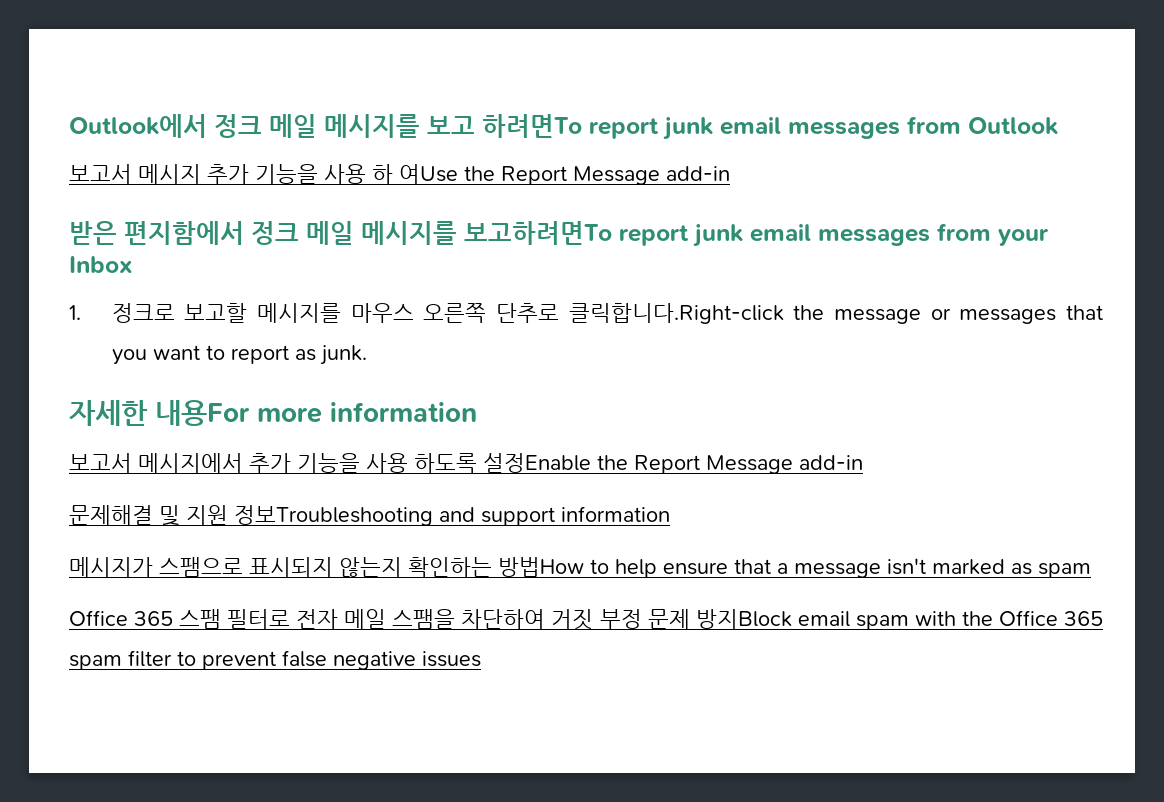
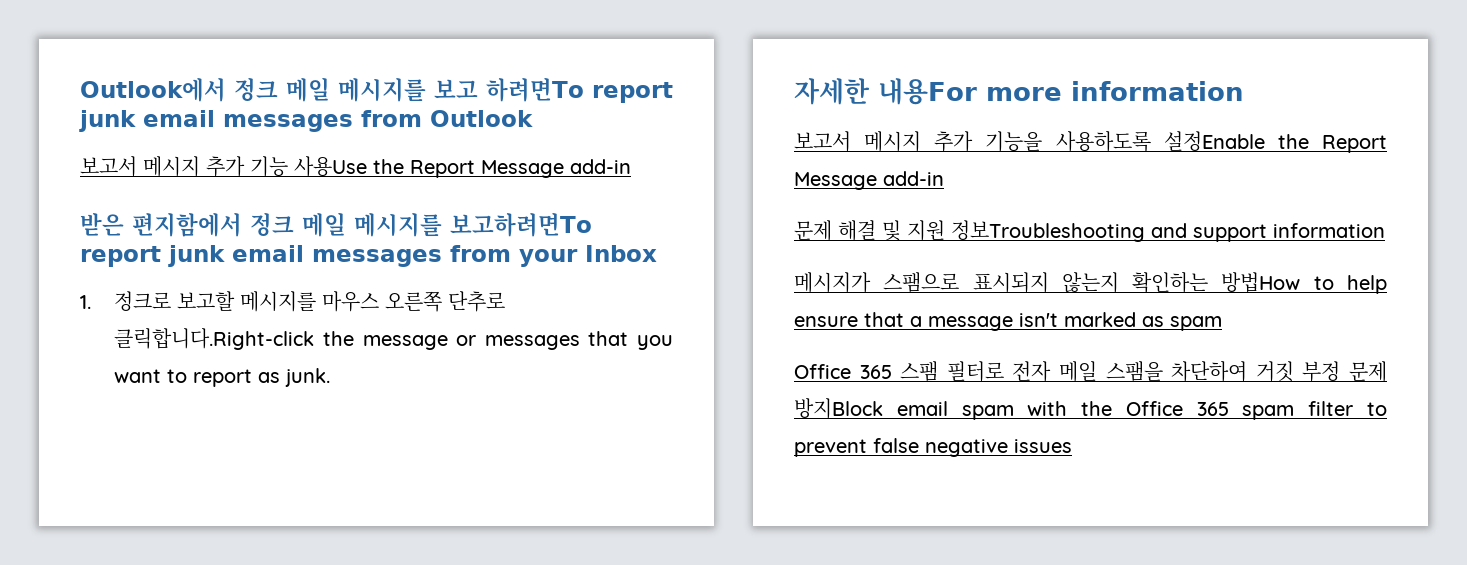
[255,164,458,184] 기능을 사용 하 여Use -> [250,156,367,177] 기능 사용Use
[138,453,477,473] 메시지에서 추가 기능을 사용 하도록 -> [864,131,1151,152] 메시지 추가 기능을 사용하도록
[69,505,153,525] 문제해결 -> [794,220,876,241] 문제 해결

